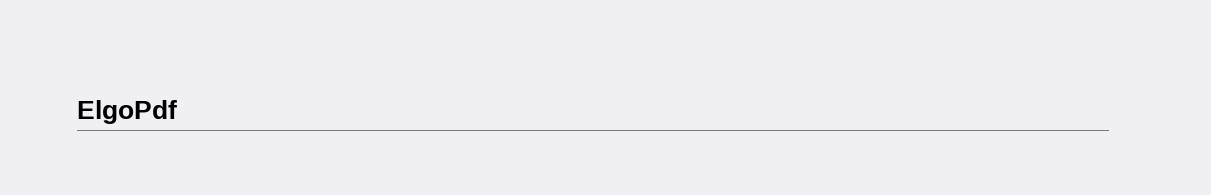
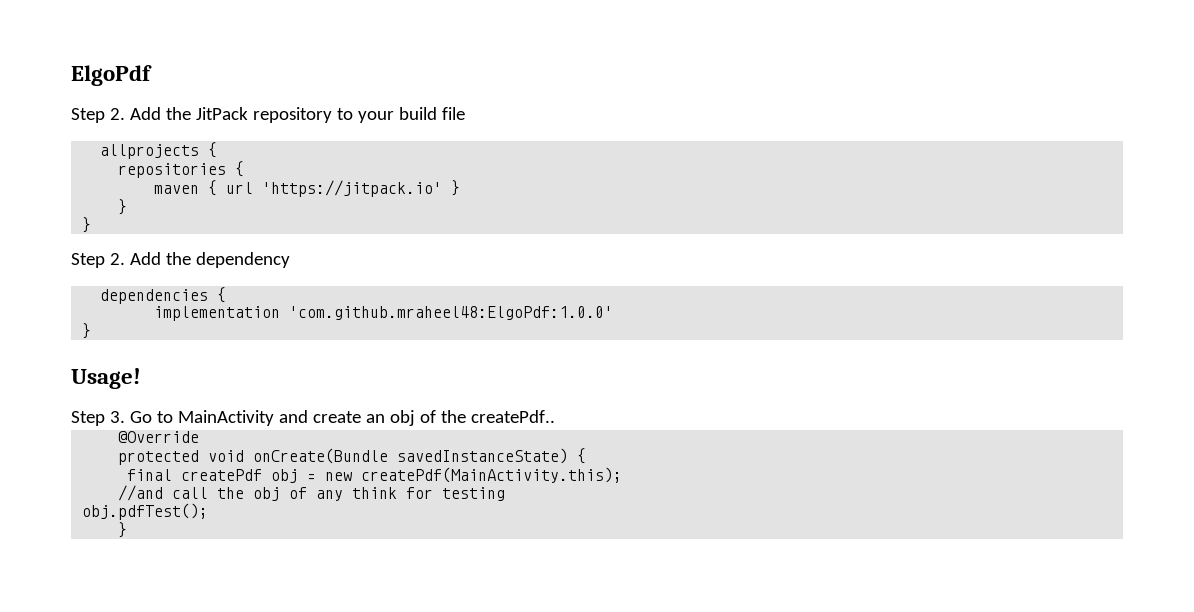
(177, 112) none -> [71,107,465,123] [100,142,218,159] [118,161,245,178] [154,180,461,197] [118,199,128,215] [82,217,92,233] [71,252,290,268] [100,287,227,304] [154,306,614,321] [82,323,92,339] [71,368,141,389] [71,410,555,426] [118,431,200,443] [118,448,587,465] [127,467,623,483] [118,485,506,501] [82,503,209,520] [118,522,128,538] // Step 2. Add the JitPack repository to your build file // allprojects { // repositories { // maven { url 'https://jitpack.io' } // } // } // Step 2. Add the dependency // dependencies { // implementation 'com.github.mraheel48:ElgoPdf:1.0.0' // } // Usage! // Step 3. Go to MainActivity and create an obj of the createPdf.. // @Override // protected void onCreate(Bundle savedInstanceState) { // final createPdf obj = new createPdf(MainActivity.this); // //and call the obj of any think for testing // obj.pdfTest(); // }

